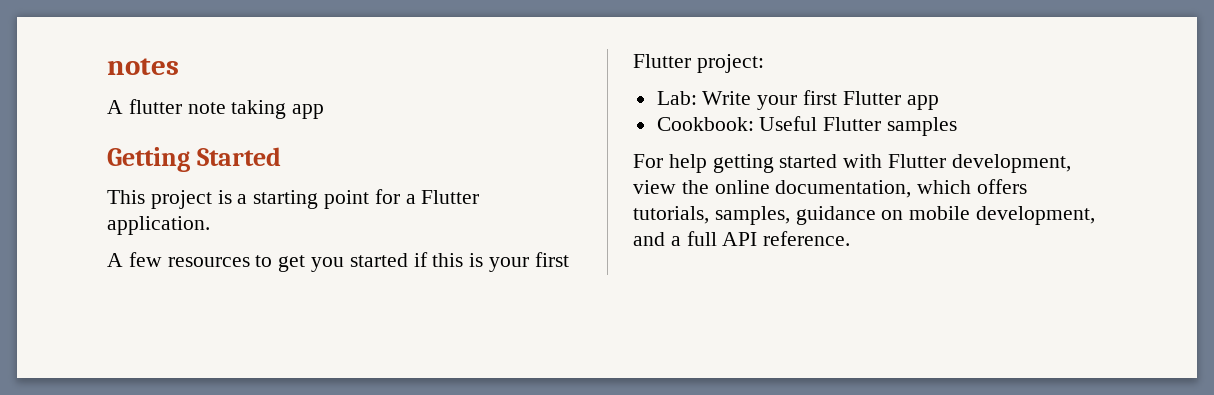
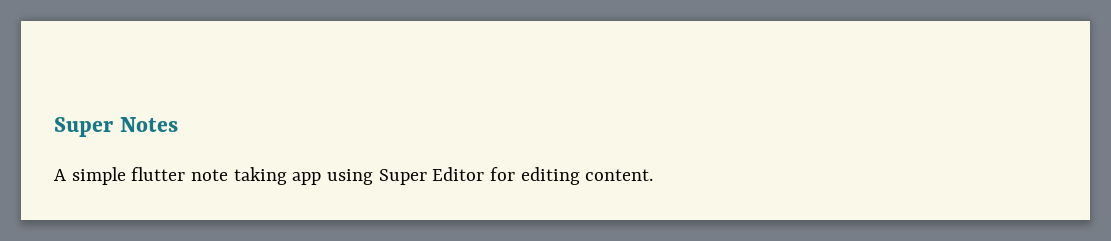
[107,58,179,75] [107,100,123,114] notes // A -> [54,117,178,137] [54,167,126,185] Super Notes // A simple
[107,147,282,172] [107,189,480,209] [107,216,210,235] [107,252,569,272] [633,54,764,73] [656,90,939,110] [656,116,958,136] [633,154,1071,173] [633,179,1028,198] [633,206,1096,225] [633,231,851,246] // Getting Started // This project is a starting point for a Flutter application. // A few resources to get you started if this is your first Flutter project: // Lab: Write your first Flutter app // Cookbook: Useful Flutter samples // For help getting started with Flutter development, view the online documentation, which offers tutorials, samples, guidance on mobile development, and a full API reference. -> [327,167,654,185] using Super Editor for editing content.

